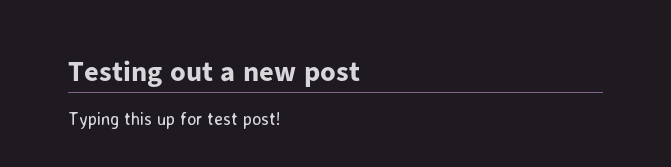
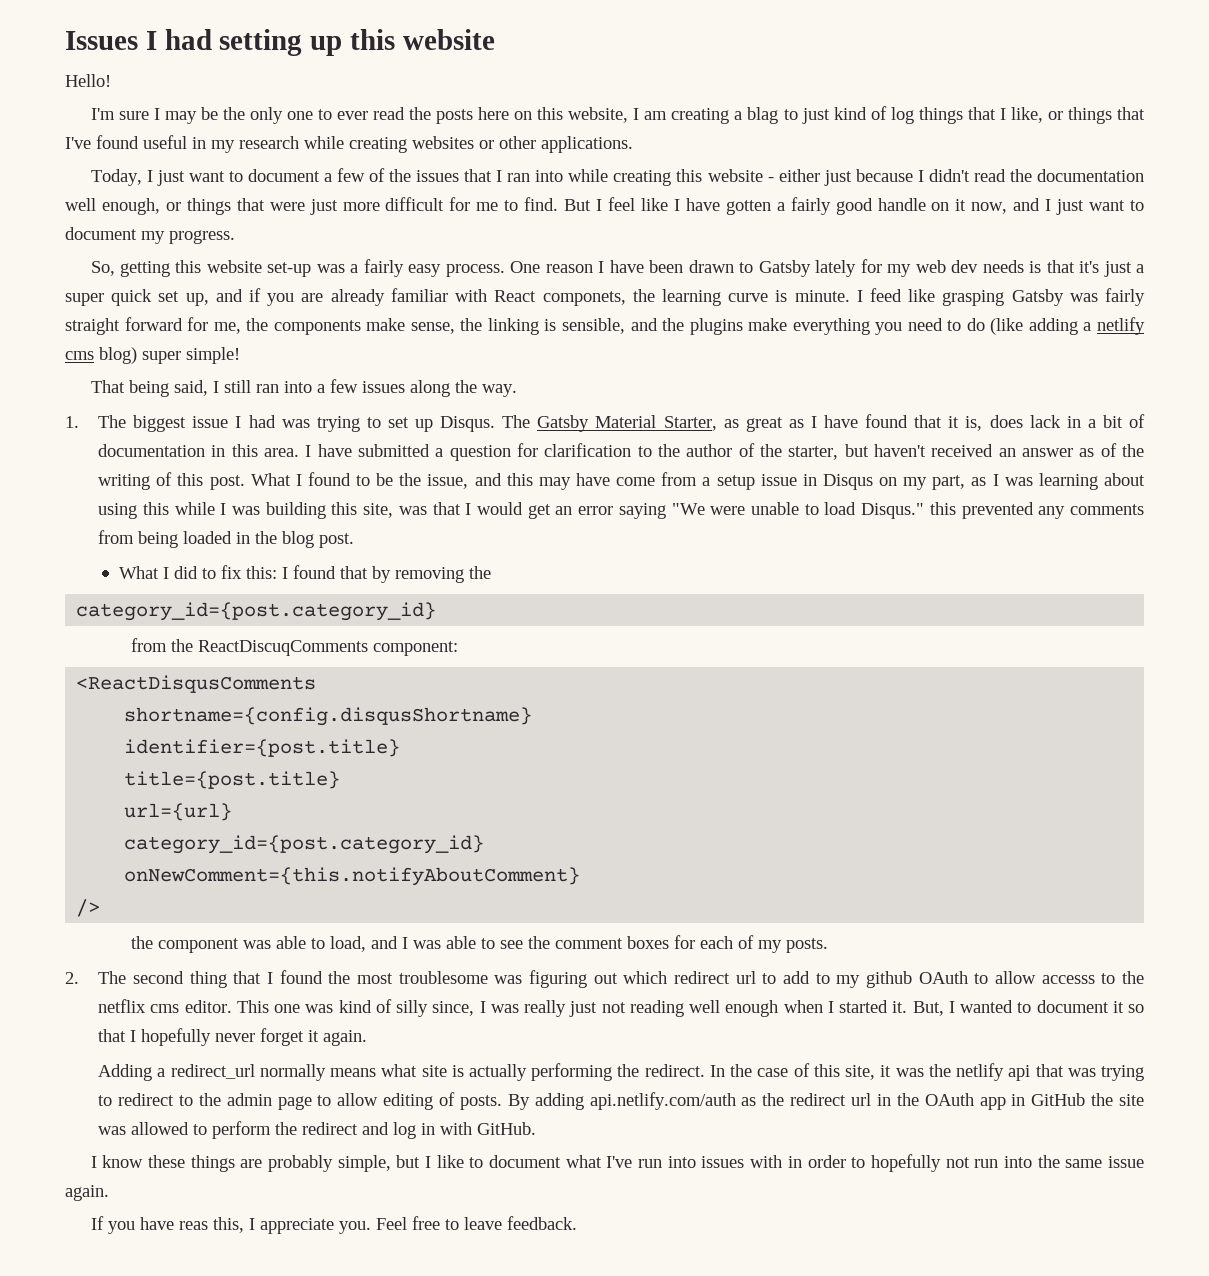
[68,60,360,87] [68,112,280,129] Testing out a new post // Typing this up for test post! -> [65,29,495,56] [65,74,111,87] [90,106,1146,124] [65,135,633,153] [90,168,1144,186] [65,197,1144,215] [65,227,235,244] [90,259,1144,277] [65,288,1146,306] [65,317,1145,335] [65,347,240,364] [90,379,517,397] [65,414,1146,432] [98,443,1144,461] [98,472,1146,490] [98,502,1145,519] [98,530,355,548] [118,565,491,583] [76,602,437,621] [131,638,459,656] [76,675,317,693] [124,707,533,726] [124,739,401,757] [124,771,341,789] [124,803,233,821] [124,835,485,854] [124,867,581,886] [76,899,101,917] [131,935,829,953] [65,970,1144,988] [98,999,1144,1017] [98,1028,368,1046] [98,1063,1145,1081] [98,1092,1145,1110] [98,1121,537,1139] [90,1154,1145,1172] [65,1185,109,1201] [90,1216,577,1234] Issues I had setting up this website // Hello! // I'm sure I may be the only one to ever read the posts here on this website, I am creating a blag to just kind of log things that I like, or things that I've found useful in my research while creating websites or other applications. // Today, I just want to document a few of the issues that I ran into while creating this website - either just because I didn't read the documentation well enough, or things that were just more difficult for me to find. But I feel like I have gotten a fairly good handle on it now, and I just want to document my progress. // So, getting this website set-up was a fairly easy process. One reason I have been drawn to Gatsby lately for my web dev needs is that it's just a super quick set up, and if you are already familiar with React componets, the learning curve is minute. I feed like grasping Gatsby was fairly straight forward for me, the components make sense, the linking is sensible, and the plugins make everything you need to do (like adding a netlify cms blog) super simple! // That being said, I still ran into a few issues along the way. // 1. The biggest issue I had was trying to set up Disqus. The Gatsby Material Starter, as great as I have found that it is, does lack in a bit of documentation in this area. I have submitted a question for clarification to the author of the starter, but haven't received an answer as of the writing of this post. What I found to be the issue, and this may have come from a setup issue in Disqus on my part, as I was learning about using this while I was building this site, was that I would get an error saying "We were unable to load Disqus." this prevented any comments from being loaded in the blog post. // What I did to fix this: I found that by removing the // category_id={post.category_id} // from the ReactDiscuqComments component: // <ReactDisqusComments // shortname={config.disqusShortname} // identifier={post.title} // title={post.title} // url={url} // category_id={post.category_id} // onNewComment={this.notifyAboutComment} // /> // the component was able to load, and I was able to see the comment boxes for each of my posts. // 2. The second thing that I found the most troublesome was figuring out which redirect url to add to my github OAuth to allow accesss to the netflix cms editor. This one was kind of silly since, I was really just not reading well enough when I started it. But, I wanted to document it so that I hopefully never forget it again. // Adding a redirect_url normally means what site is actually performing the redirect. In the case of this site, it was the netlify api that was trying to redirect to the admin page to allow editing of posts. By adding api.netlify.com/auth as the redirect url in the OAuth app in GitHub the site was allowed to perform the redirect and log in with GitHub. // I know these things are probably simple, but I like to document what I've run into issues with in order to hopefully not run into the same issue again. // If you have reas this, I appreciate you. Feel free to leave feedback.

